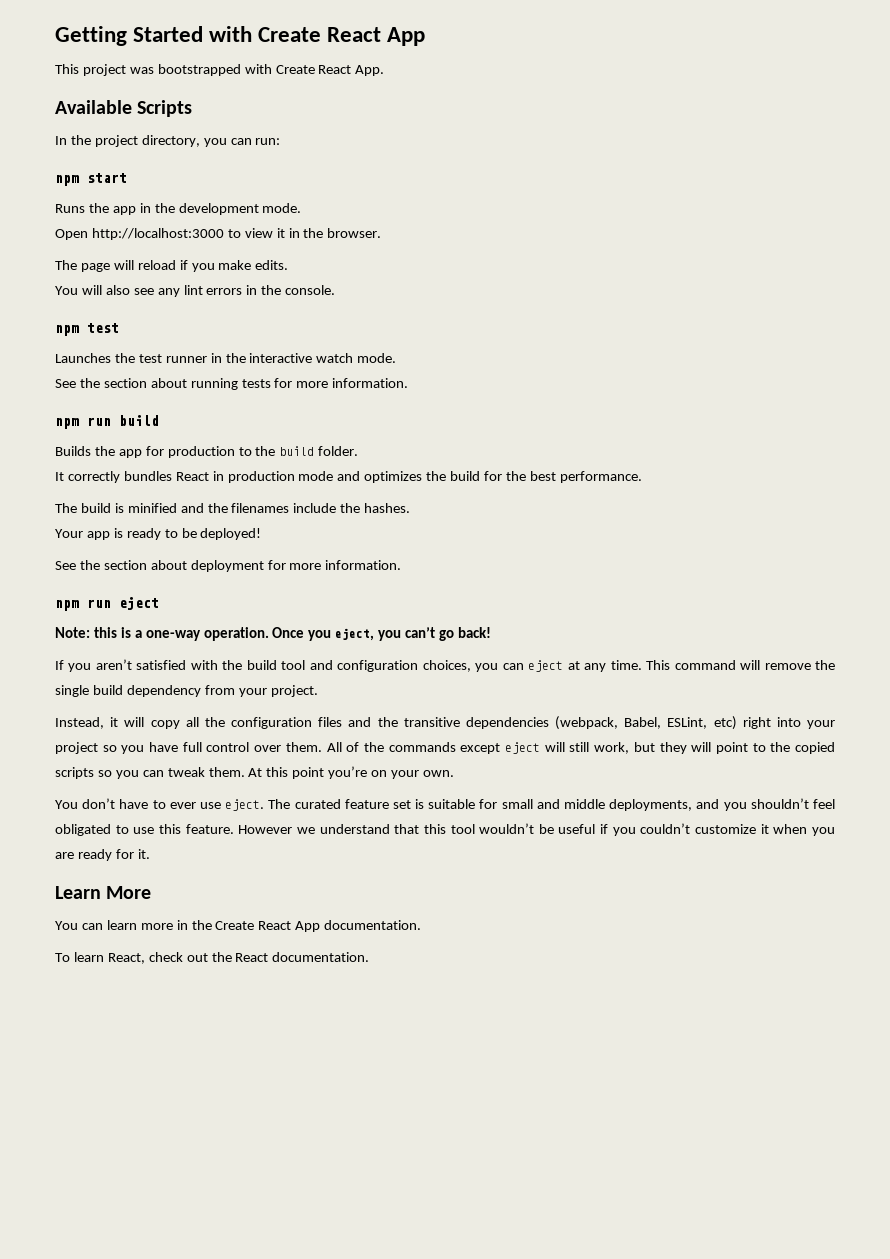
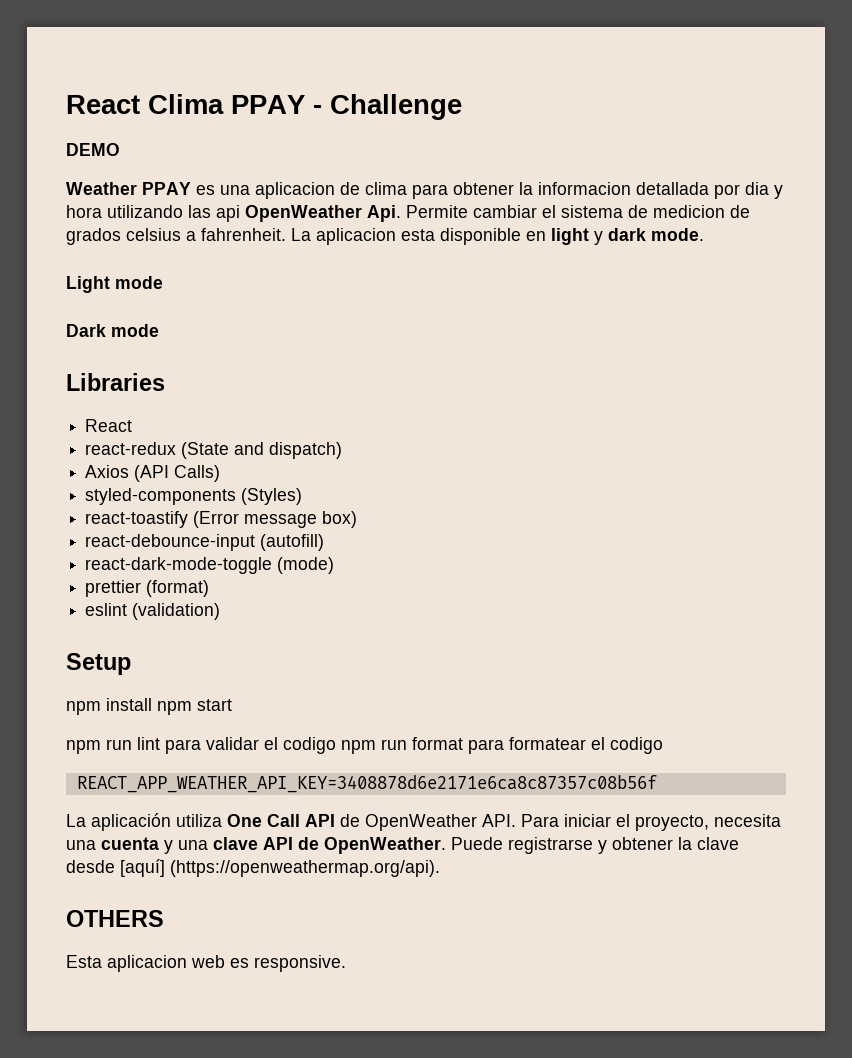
[55,26,426,46] [55,64,385,76] [55,100,193,117] [55,135,281,147] [55,173,127,186] [55,203,302,215] [55,228,382,240] [55,260,289,272] [55,285,336,297] [55,323,119,336] [55,353,397,363] [55,378,409,390] [55,415,159,429] [55,446,359,458] [55,471,642,483] [55,503,411,513] [55,528,262,540] [55,560,402,572] [55,597,159,611] [55,627,491,641] [55,659,836,672] [55,685,318,697] [55,716,835,730] [55,742,835,754] [55,766,454,779] [55,798,835,811] [55,823,835,836] [55,849,150,861] [55,886,152,899] [55,920,422,932] [55,952,370,964] Getting Started with Create React App // This project was bootstrapped with Create React App. // Available Scripts // In the project directory, you can run: // npm start // Runs the app in the development mode. // Open http://localhost:3000 to view it in the browser. // The page will reload if you make edits. // You will also see any lint errors in the console. // npm test // Launches the test runner in the interactive watch mode. // See the section about running tests for more information. // npm run build // Builds the app for production to the build folder. // It correctly bundles React in production mode and optimizes the build for the best performance. // The build is minified and the filenames include the hashes. // Your app is ready to be deployed! // See the section about deployment for more information. // npm run eject // Note: this is a one-way operation. Once you eject, you can’t go back! // If you aren’t satisfied with the build tool and configuration choices, you can eject at any time. This command will remove the single build dependency from your project. // Instead, it will copy all the configuration files and the transitive dependencies (webpack, Babel, ESLint, etc) right into your project so you have full control over them. All of the commands except eject will still work, but they will point to the copied scripts so you can tweak them. At this point you’re on your own. // You don’t have to ever use eject. The curated feature set is suitable for small and middle deployments, and you shouldn’t feel obligated to use this feature. However we understand that this tool wouldn’t be useful if you couldn’t customize it when you are ready for it. // Learn More // You can learn more in the Create React App documentation. // To learn React, check out the React documentation. -> [66,94,462,120] [66,143,120,156] [66,182,783,199] [66,205,750,222] [66,228,704,245] [66,276,163,293] [66,324,159,337] [66,373,165,391] [85,419,133,432] [85,442,343,459] [85,465,221,482] [85,488,303,505] [85,511,358,528] [85,534,325,551] [85,557,335,574] [85,580,210,597] [85,603,221,620] [66,653,131,675] [66,698,232,715] [66,737,663,754] [76,775,657,793] [66,813,781,831] [66,837,739,854] [66,859,440,877] [66,910,164,927] [66,955,346,972] React Clima PPAY - Challenge // DEMO // Weather PPAY es una aplicacion de clima para obtener la informacion detallada por dia y hora utilizando las api OpenWeather Api. Permite cambiar el sistema de medicion de grados celsius a fahrenheit. La aplicacion esta disponible en light y dark mode. // Light mode // Dark mode // Libraries // React // react-redux (State and dispatch) // Axios (API Calls) // styled-components (Styles) // react-toastify (Error message box) // react-debounce-input (autofill) // react-dark-mode-toggle (mode) // prettier (format) // eslint (validation) // Setup // npm install npm start // npm run lint para validar el codigo npm run format para formatear el codigo // REACT_APP_WEATHER_API_KEY=3408878d6e2171e6ca8c87357c08b56f // La aplicación utiliza One Call API de OpenWeather API. Para iniciar el proyecto, necesita una cuenta y una clave API de OpenWeather. Puede registrarse y obtener la clave desde [aquí] (https://openweathermap.org/api). // OTHERS // Esta aplicacion web es responsive.

